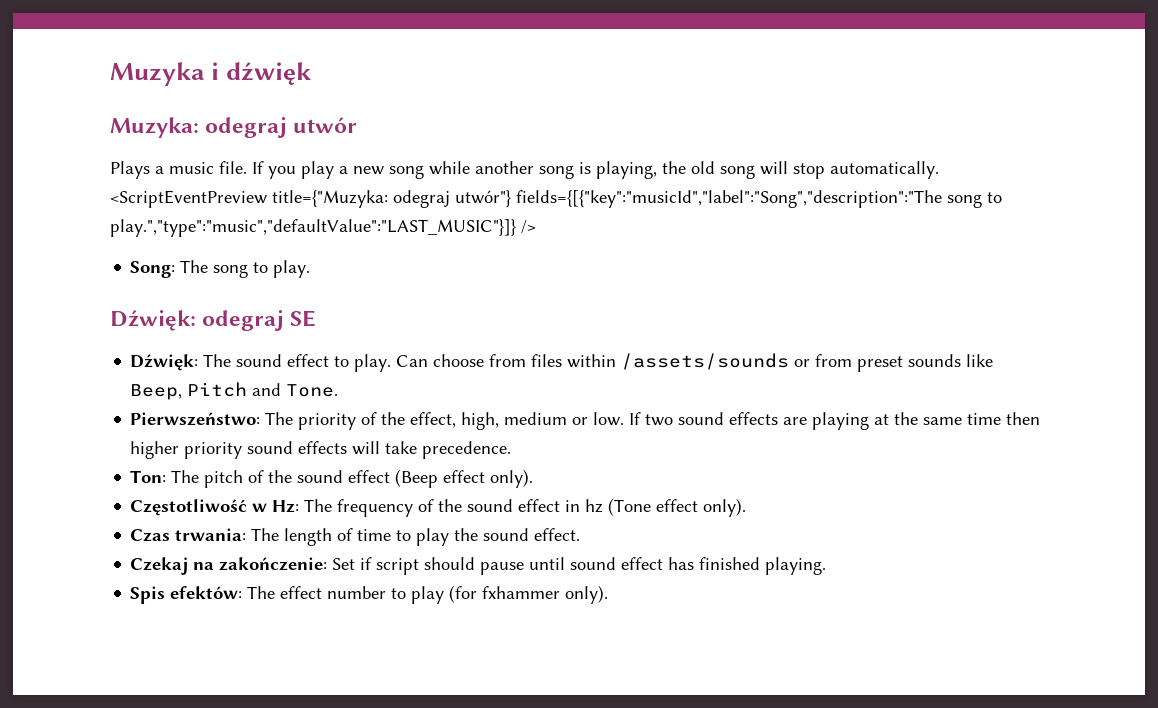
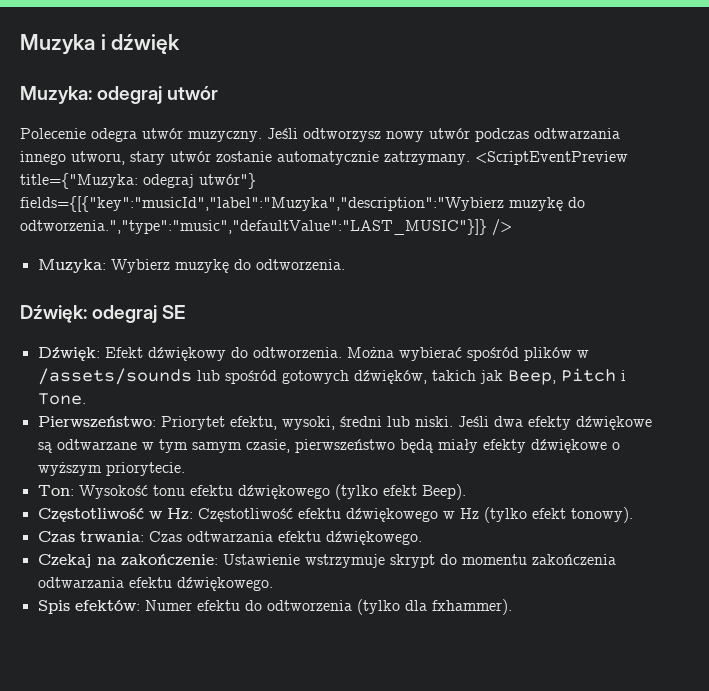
[110,161,939,179] [110,190,1002,208] [110,219,536,237] [130,260,311,278] [110,310,317,331] [130,353,994,372] Plays a music file. If you play a new song while another song is playing, the old song will stop automatically. <ScriptEventPreview title={"Muzyka: odegraj utwór"} fields={[{"key":"musicId","label":"Song","description":"The song to play.","type":"music","defaultValue":"LAST_MUSIC"}]} /> // Song: The song to play. // Dźwięk: odegraj SE // Dźwięk: The sound effect to play. Can choose from files within /assets/sounds or from preset sounds like -> [20,128,620,142] [20,151,628,165] [20,173,256,189] [20,196,585,212] [20,219,512,236] [37,259,345,273] [20,305,186,323] [37,347,589,361] [37,368,503,385] Polecenie odegra utwór muzyczny. Jeśli odtworzysz nowy utwór podczas odtwarzania innego utworu, stary utwór zostanie automatycznie zatrzymany. <ScriptEventPreview title={"Muzyka: odegraj utwór"} fields={[{"key":"musicId","label":"Muzyka","description":"Wybierz muzykę do odtworzenia.","type":"music","defaultValue":"LAST_MUSIC"}]} /> // Muzyka: Wybierz muzykę do odtworzenia. // Dźwięk: odegraj SE // Dźwięk: Efekt dźwiękowy do odtworzenia. Można wybierać spośród plików w /assets/sounds lub spośród gotowych dźwięków, takich jak
[252,383,282,396] and -> [620,370,626,381] i
[265,412,1041,430] [130,441,512,459] [130,469,534,488] [130,498,747,517] [130,528,581,546] [130,557,827,575] [130,585,609,604] The priority of the effect, high, medium or low. If two sound effects are playing at the same time then higher priority sound effects will take precedence. // Ton: The pitch of the sound effect (Beep effect only). // Częstotliwość w Hz: The frequency of the sound effect in hz (Tone effect only). // Czas trwania: The length of time to play the sound effect. // Czekaj na zakończenie: Set if script should pause until sound effect has finished playing. // Spis efektów: The effect number to play (for fxhammer only). -> [160,416,652,430] [37,439,620,453] [37,462,185,476] [37,484,466,500] [37,507,633,523] [37,531,422,545] [37,554,616,568] [37,577,273,591] [37,599,512,615] Priorytet efektu, wysoki, średni lub niski. Jeśli dwa efekty dźwiękowe są odtwarzane w tym samym czasie, pierwszeństwo będą miały efekty dźwiękowe o wyższym priorytecie. // Ton: Wysokość tonu efektu dźwiękowego (tylko efekt Beep). // Częstotliwość w Hz: Częstotliwość efektu dźwiękowego w Hz (tylko efekt tonowy). // Czas trwania: Czas odtwarzania efektu dźwiękowego. // Czekaj na zakończenie: Ustawienie wstrzymuje skrypt do momentu zakończenia odtwarzania efektu dźwiękowego. // Spis efektów: Numer efektu do odtworzenia (tylko dla fxhammer).

